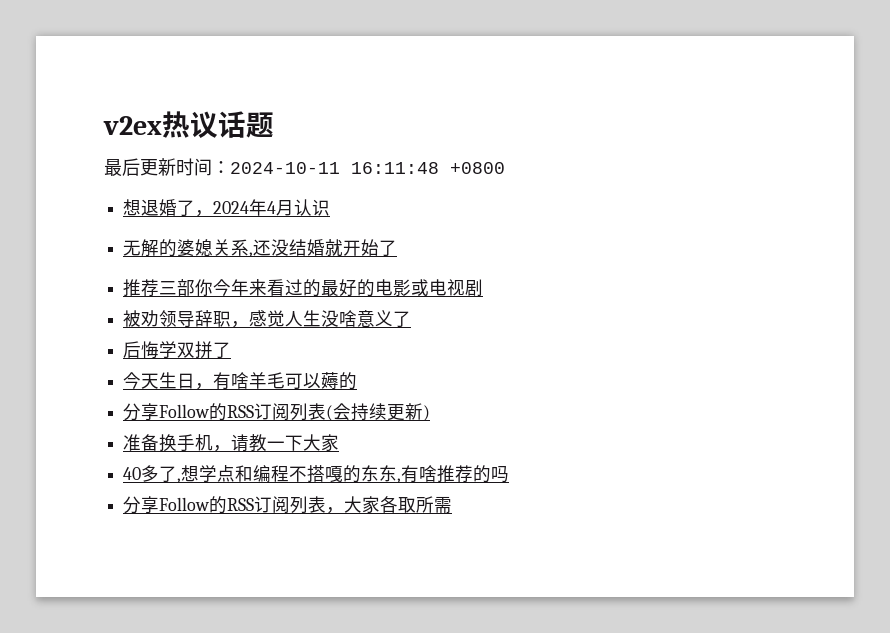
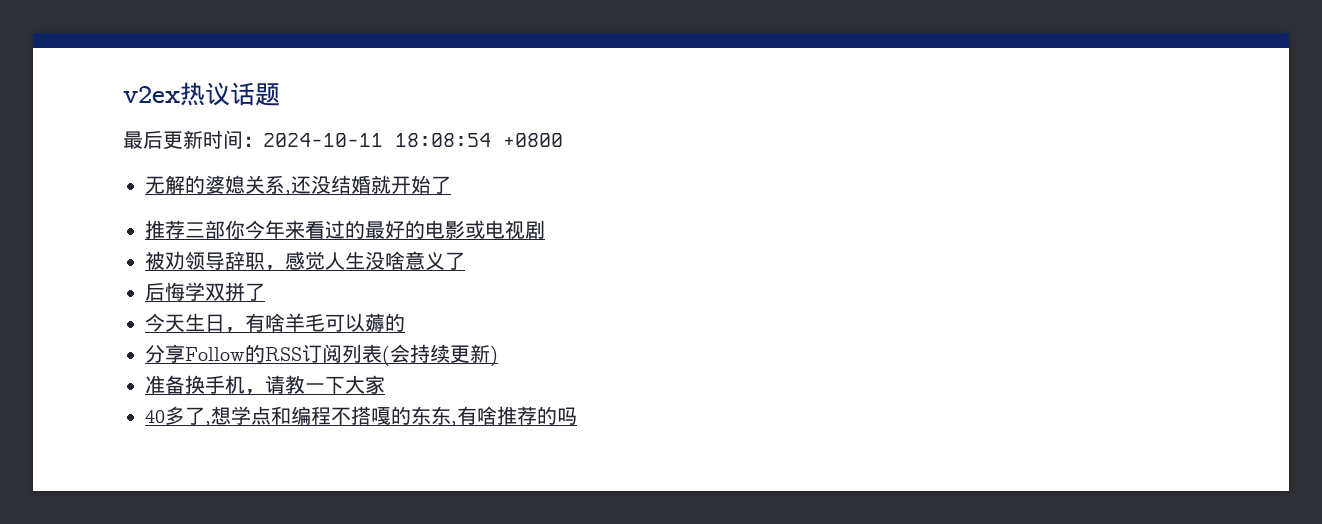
[351,162,439,174] 16:11:48 -> [395,133,491,147] 18:08:54
[123,199,331,217] // 想退婚了，2024年4月认识 -> (563, 140) none
[123,496,453,514] // 分享Follow的RSS订阅列表，大家各取所需 -> (577, 416) none

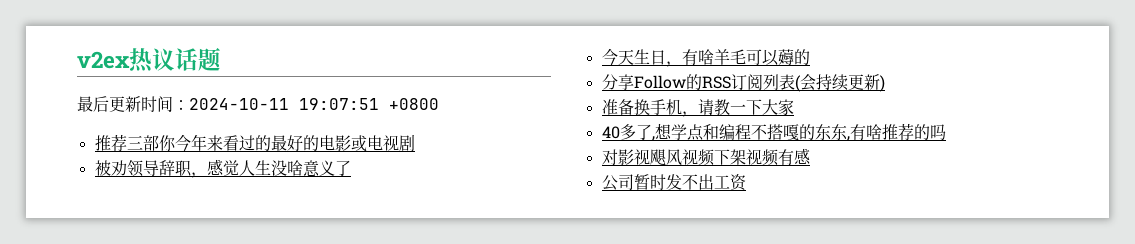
[395,133,491,147] 18:08:54 -> [299,98,379,110] 19:07:51
[145,175,451,195] // 无解的婆媳关系,还没结婚就开始了 -> (439, 104) none
[145,282,265,301] // 后悔学双拼了 -> (351, 168) none
(577, 416) none -> [601,148,811,166] [601,174,747,191] // 对影视飓风视频下架视频有感 // 公司暂时发不出工资

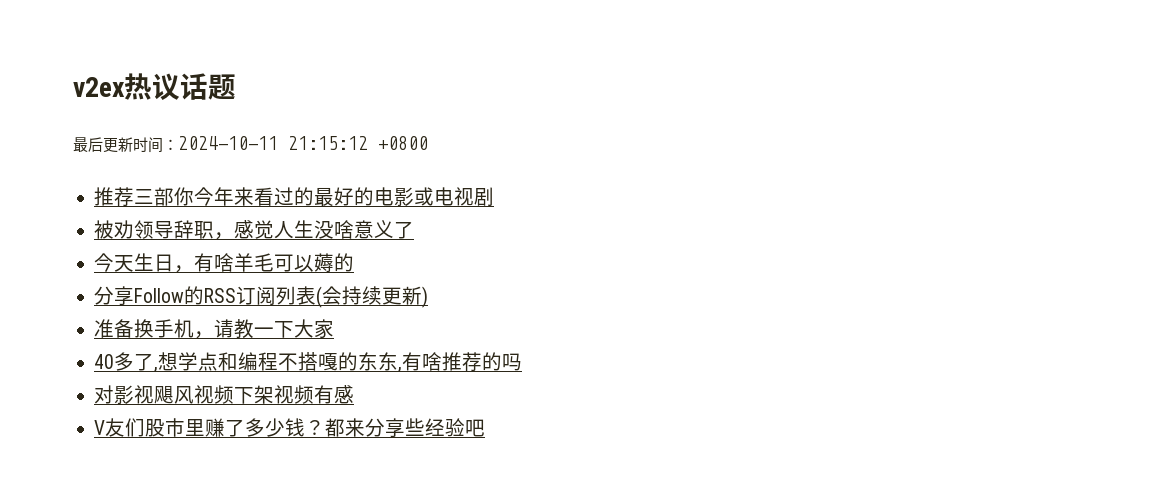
[299,98,379,110] 19:07:51 -> [288,136,368,150] 21:15:12
[601,174,747,191] 公司暂时发不出工资 -> [94,418,486,438] V友们股市里赚了多少钱？都来分享些经验吧

